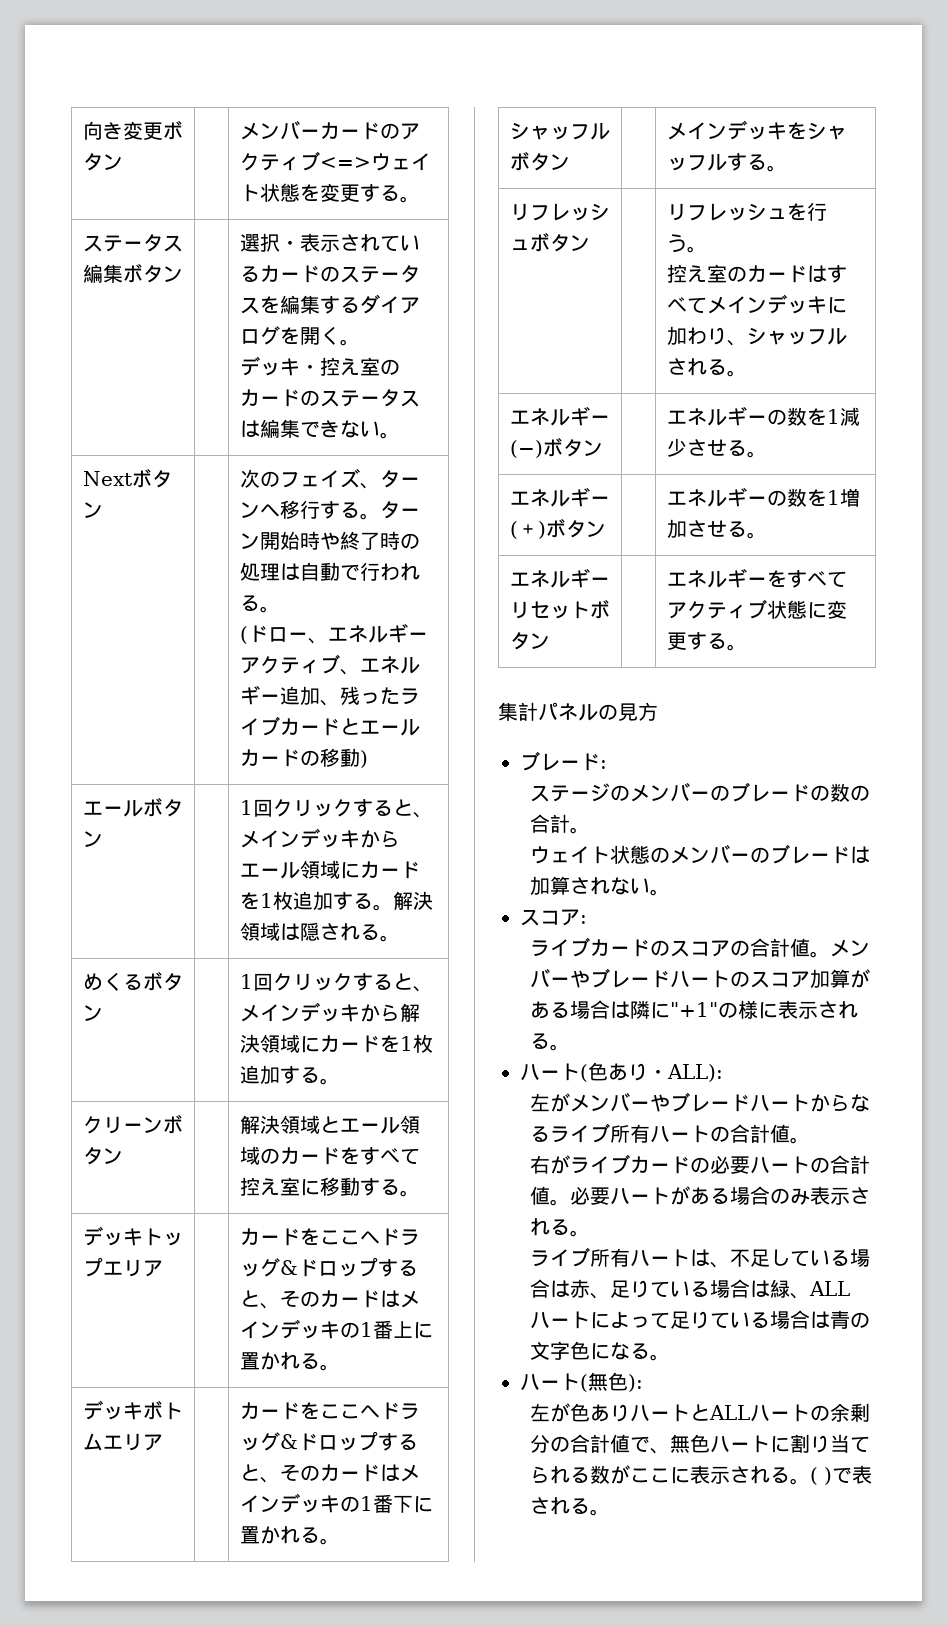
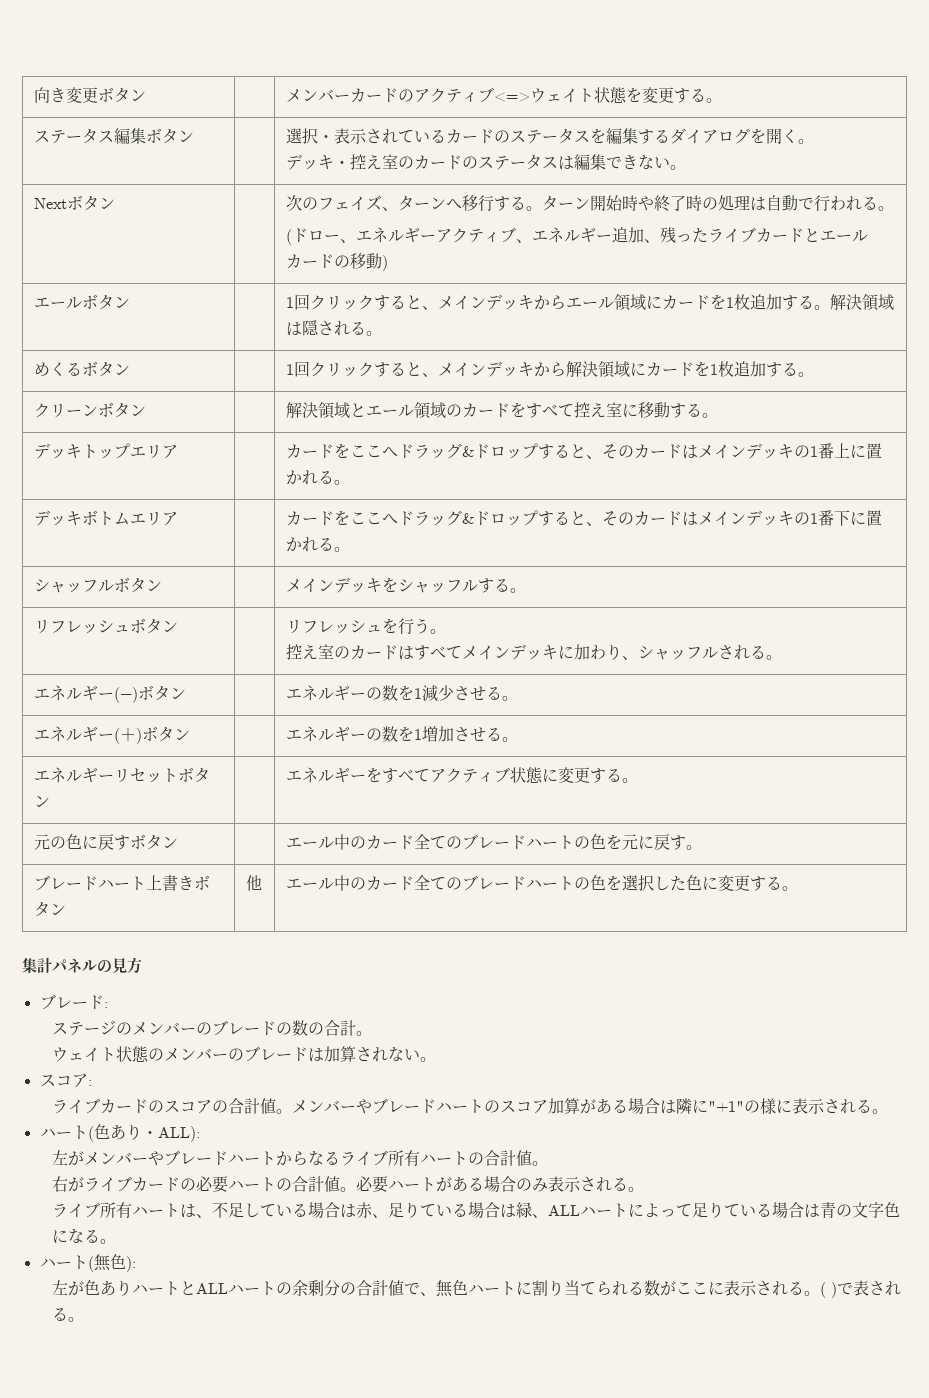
(747, 647) none -> [33,834,178,850] [285,834,702,850] [33,875,210,891] [33,901,66,917] [245,875,262,891] [285,875,798,891] // 元の色に戻すボタン | | エール中のカード全てのブレードハートの色を元に戻す。 // ブレードハート上書きボタン | 他 | エール中のカード全てのブレードハートの色を選択した色に変更する。

